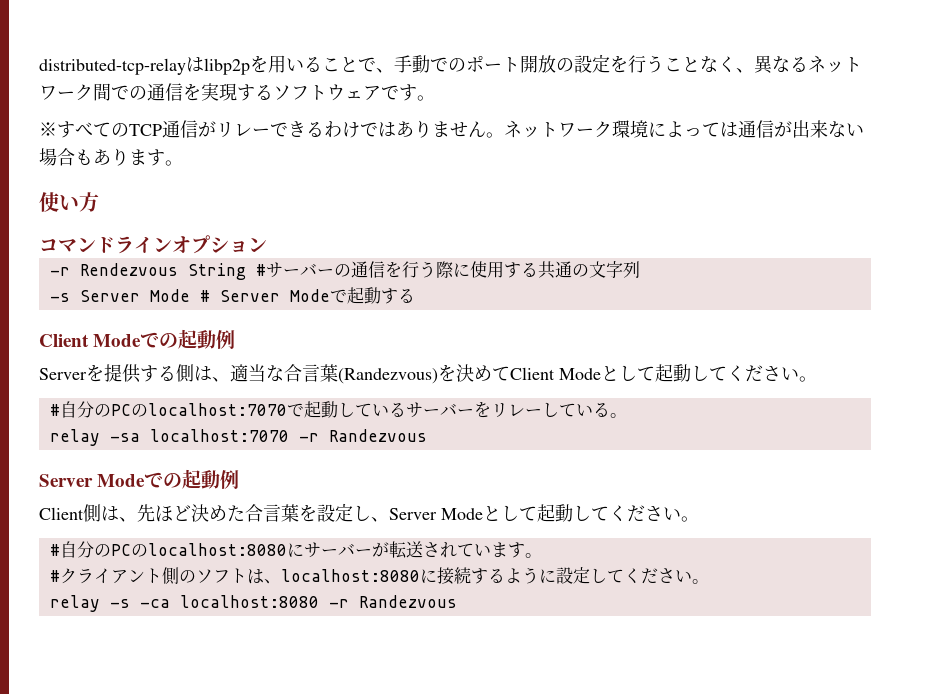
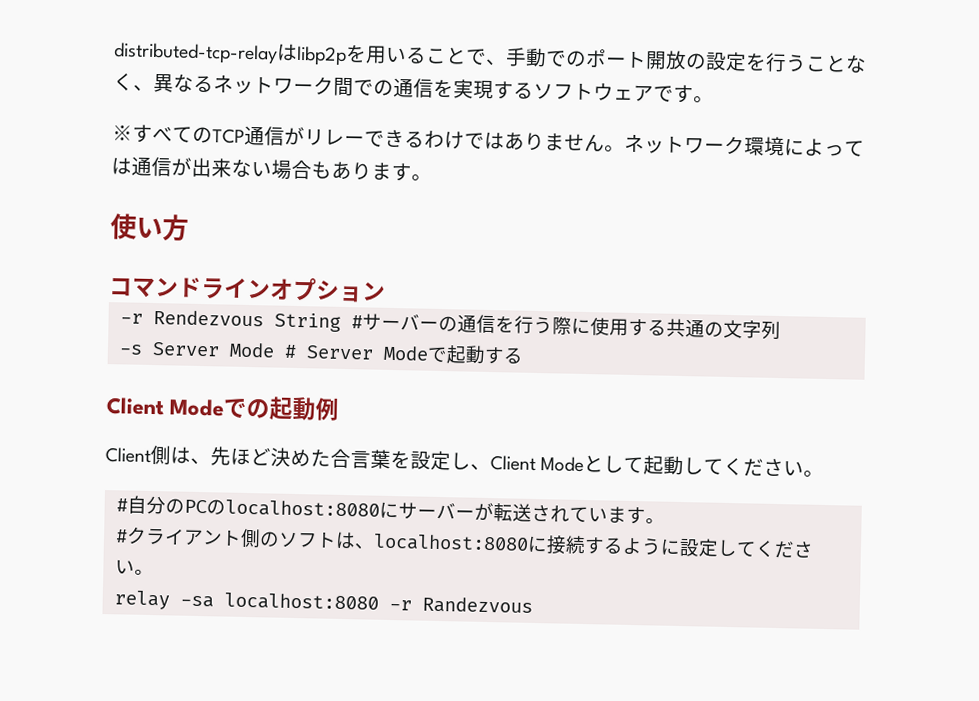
[39,364,817,384] [49,401,627,418] [49,429,427,446] [39,469,240,489] // Serverを提供する側は、適当な合言葉(Randezvous)を決めてClient Modeとして起動してください。 // #自分のPCのlocalhost:7070で起動しているサーバーをリレーしている。 // relay -sa localhost:7070 -r Randezvous // Server Modeでの起動例 -> (340, 409) none
[389,508,437,520] Server -> [490,455,536,471] Client
[109,599,170,608] -s -ca -> [179,595,214,608] -sa

